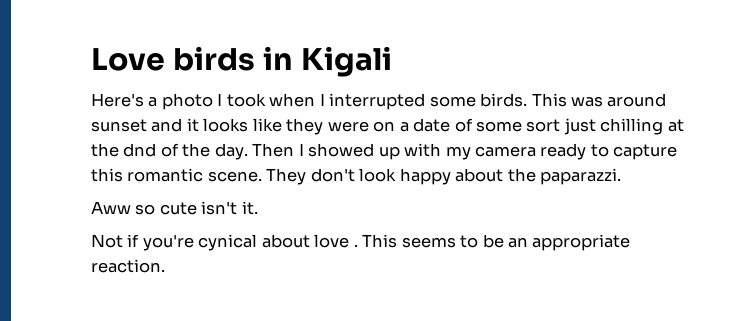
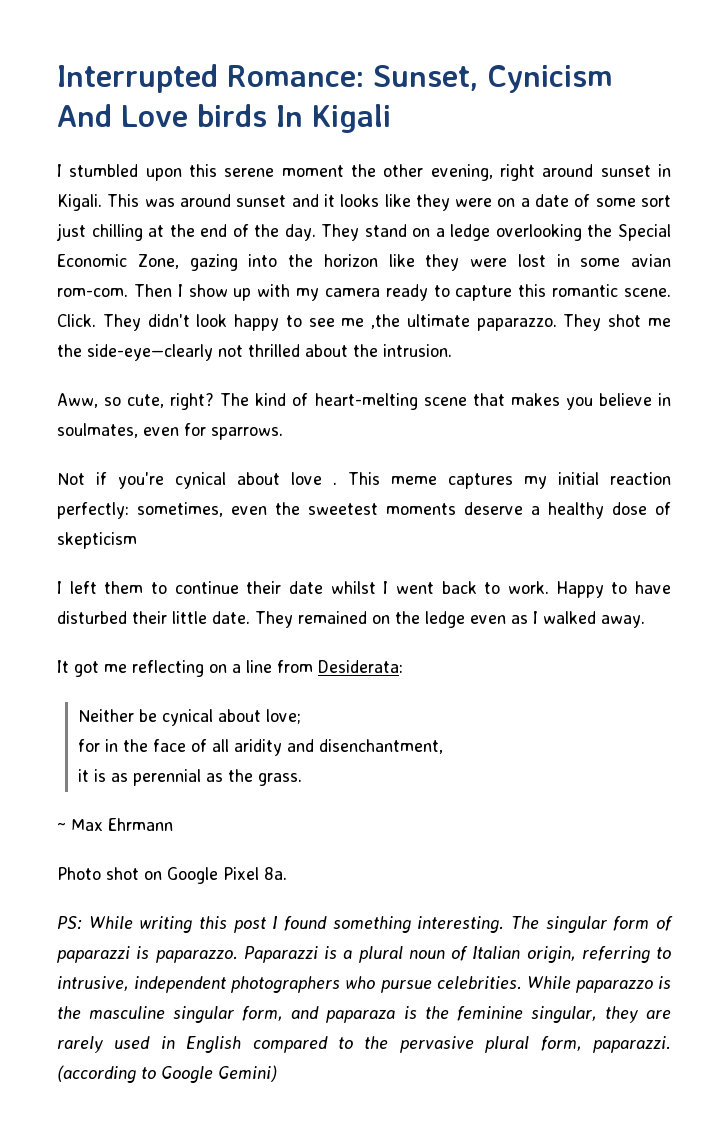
(91, 59) none -> [57,64,613,93] [57,104,112,127] Interrupted Romance: Sunset, Cynicism And
[263,46,294,70] in -> [276,105,303,127] In
[91,93,528,110] Here's a photo I took when I interrupted some birds. -> [57,164,671,181] [57,194,102,211] I stumbled upon this serene moment the other evening, right around sunset in Kigali.
[123,143,157,157] dnd -> [200,224,228,237] end
(248, 151) none -> [321,224,672,241] [57,254,671,271] [57,288,128,297] They stand on a ledge overlooking the Special Economic Zone, gazing into the horizon like they were lost in some avian rom-com.
[308,143,375,157] showed -> [188,284,228,297] show
[266,168,622,185] [91,201,258,215] They don't look happy about the paparazzi. // Aww so cute isn't it. -> [57,314,671,331] [57,344,452,361] [57,393,671,410] [57,423,283,440] Click. They didn't look happy to see me ,the ultimate paparazzo. They shot me the side-eye—clearly not thrilled about the intrusion. // Aww, so cute, right? The kind of heart-melting scene that makes you believe in soulmates, even for sparrows.
[401,234,631,251] [91,259,165,273] seems to be an appropriate reaction. -> [391,472,671,489] [57,502,671,519] [57,532,137,549] [57,581,671,598] [57,611,645,628] [57,660,403,677] [77,709,301,726] [77,739,443,756] [77,769,302,786] [57,818,173,831] [57,867,287,884] [57,916,673,933] [57,946,671,963] [57,976,671,993] [57,1006,671,1023] [57,1036,671,1053] [57,1065,277,1083] meme captures my initial reaction perfectly: sometimes, even the sweetest moments deserve a healthy dose of skepticism // I left them to continue their date whilst I went back to work. Happy to have disturbed their little date. They remained on the ledge even as I walked away. // It got me reflecting on a line from Desiderata: // Neither be cynical about love; // for in the face of all aridity and disenchantment, // it is as perennial as the grass. // ~ Max Ehrmann // Photo shot on Google Pixel 8a. // PS: While writing this post I found something interesting. The singular form of paparazzi is paparazzo. Paparazzi is a plural noun of Italian origin, referring to intrusive, independent photographers who pursue celebrities. While paparazzo is the masculine singular form, and paparaza is the feminine singular, they are rarely used in English compared to the pervasive plural form, paparazzi. (according to Google Gemini)

